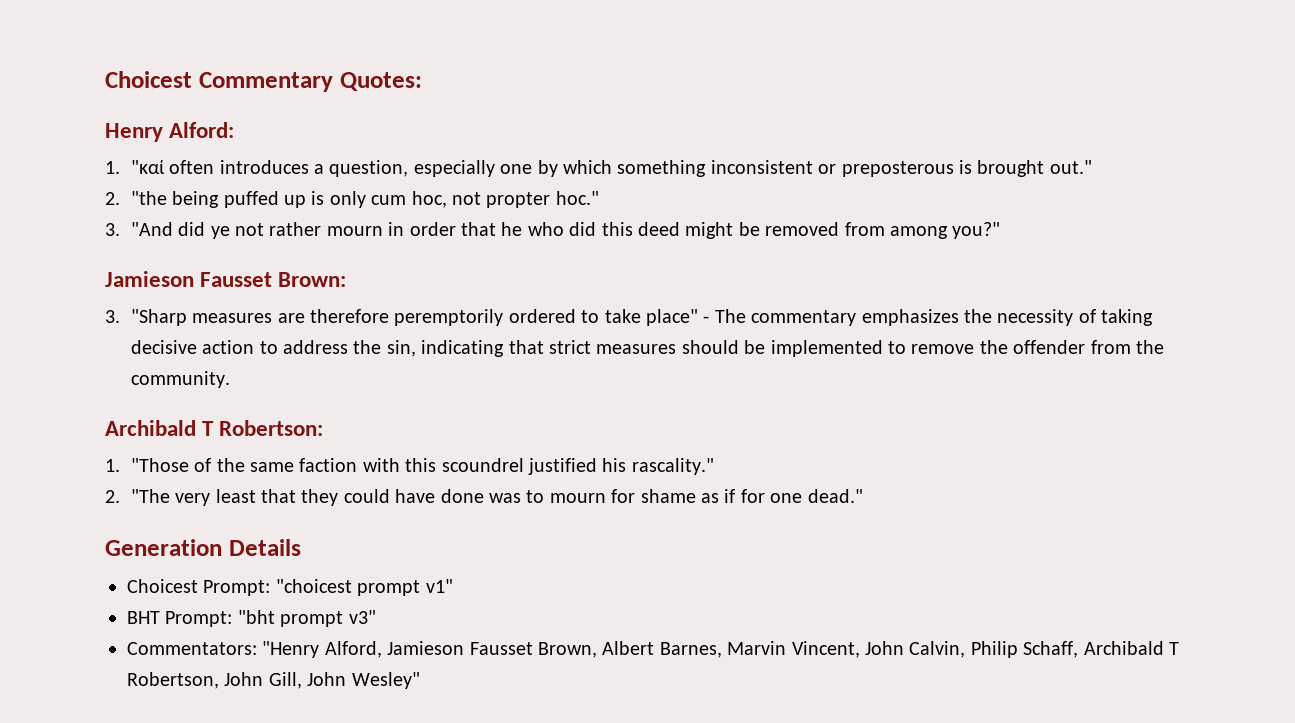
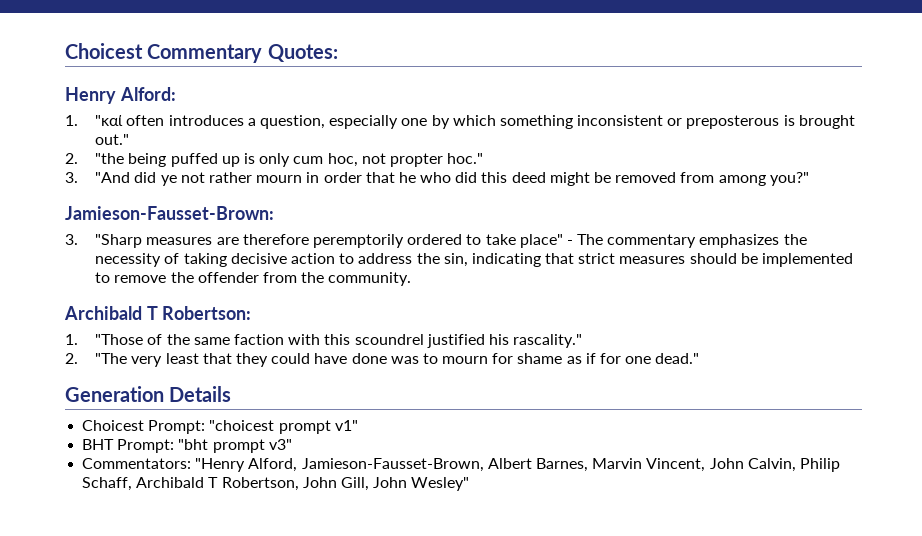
[105,271,347,287] Jamieson Fausset Brown: -> [65,206,274,220] Jamieson-Fausset-Brown:
[387,641,597,658] Jamieson Fausset Brown, -> [301,458,484,472] Jamieson-Fausset-Brown,

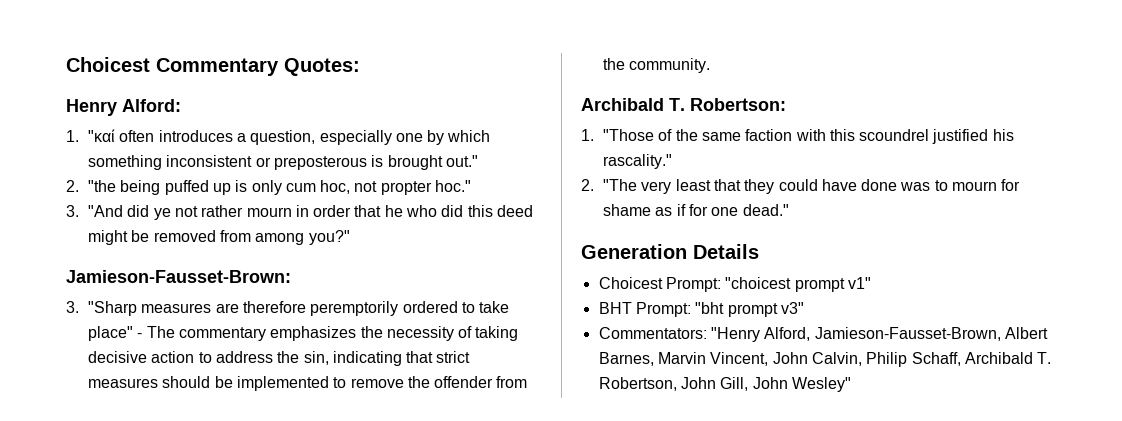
[146,306,158,320] T -> [669,98,685,111] T.
[208,477,219,488] T -> [1037,352,1052,364] T.

